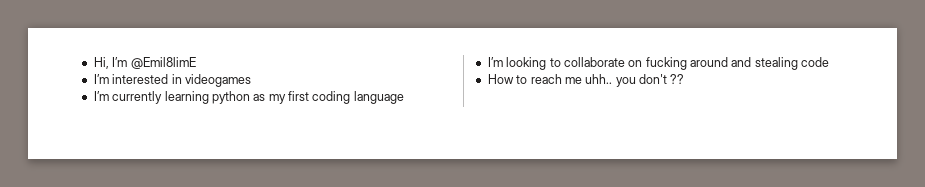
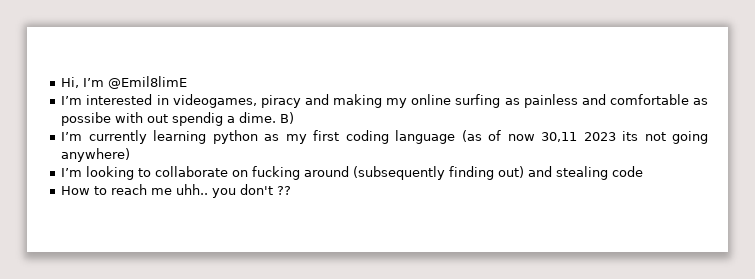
[184,74,251,87] videogames -> [172,94,709,108] [61,112,295,126] videogames, piracy and making my online surfing as painless and comfortable as possibe with out spendig a dime. B)
(404, 97) none -> [461,130,708,144] [61,148,131,162] (as of now 30,11 2023 its not going anywhere)
(728, 62) none -> [353,166,525,180] (subsequently finding out)

